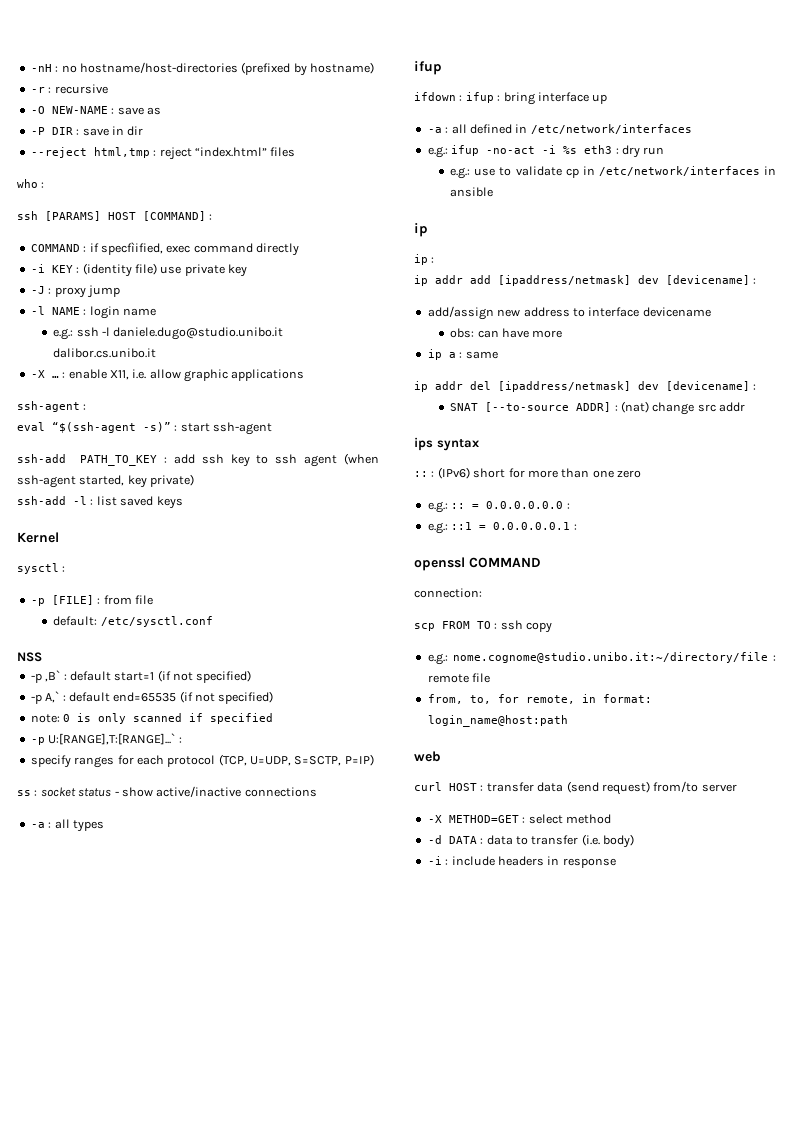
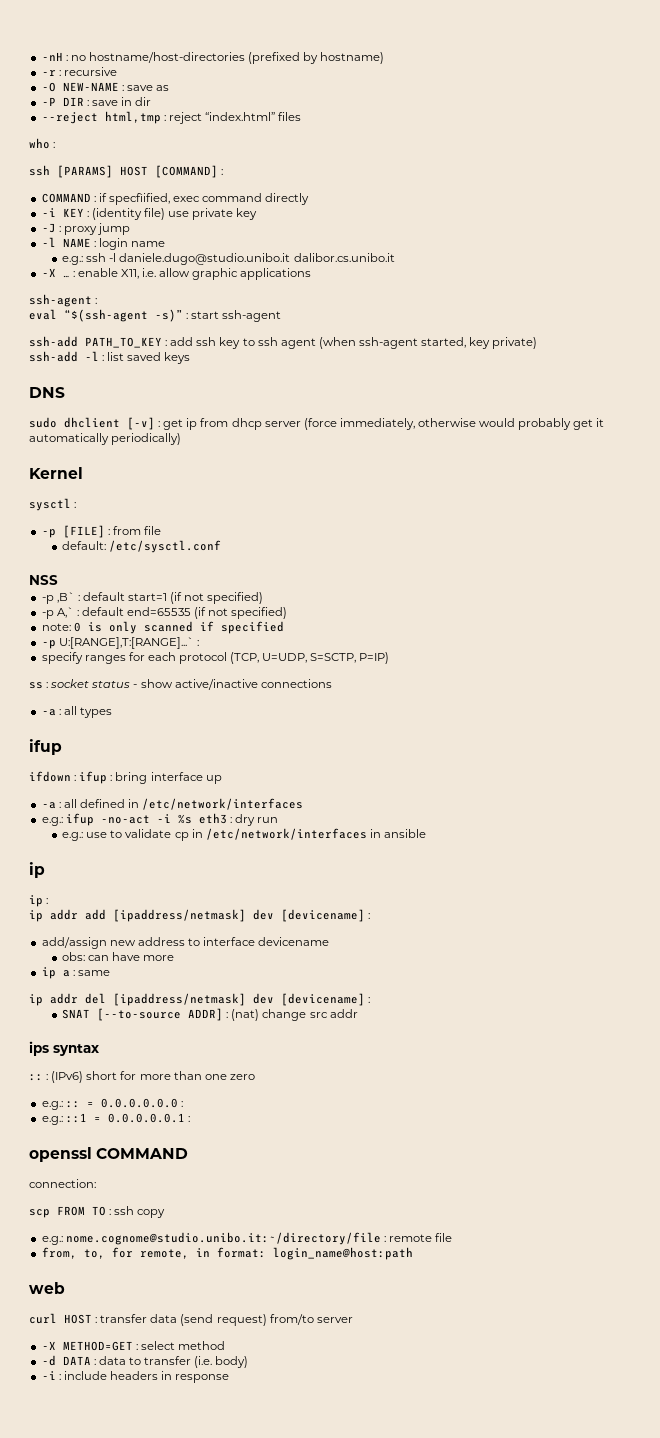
(183, 502) none -> [29,387,65,398] [29,417,605,430] [29,433,182,445] // DNS // sudo dhclient [-v] : get ip from dhcp server (force immediately, otherwise would probably get it automatically periodically)

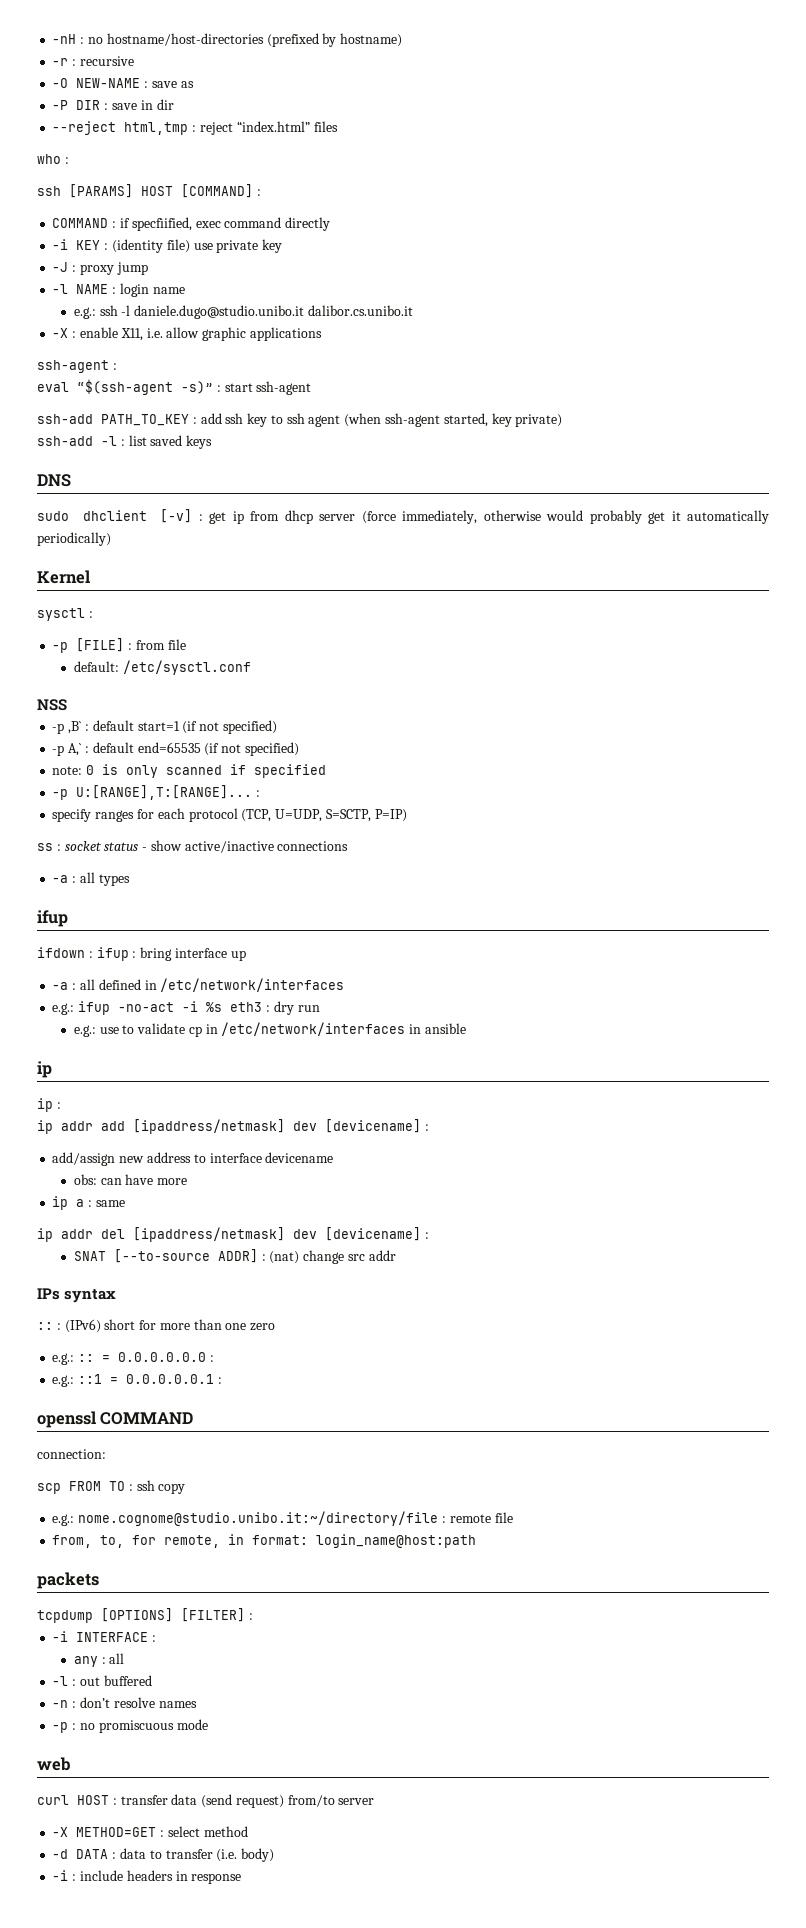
[62,275,70,278] … -> (69, 333) none
[58,637,194,649] U:[RANGE],T:[RANGE]...` -> [76,785,253,800] U:[RANGE],T:[RANGE]...
[29,1041,49,1056] ips -> [37,1288,60,1300] IPs
(413, 1253) none -> [37,1572,99,1589] [37,1608,253,1623] [52,1631,157,1642] [73,1653,125,1667] [52,1675,152,1686] [52,1697,197,1708] [52,1719,208,1733] // packets // tcpdump [OPTIONS] [FILTER] : // -i INTERFACE : // any : all // -l : out buffered // -n : don’t resolve names // -p : no promiscuous mode

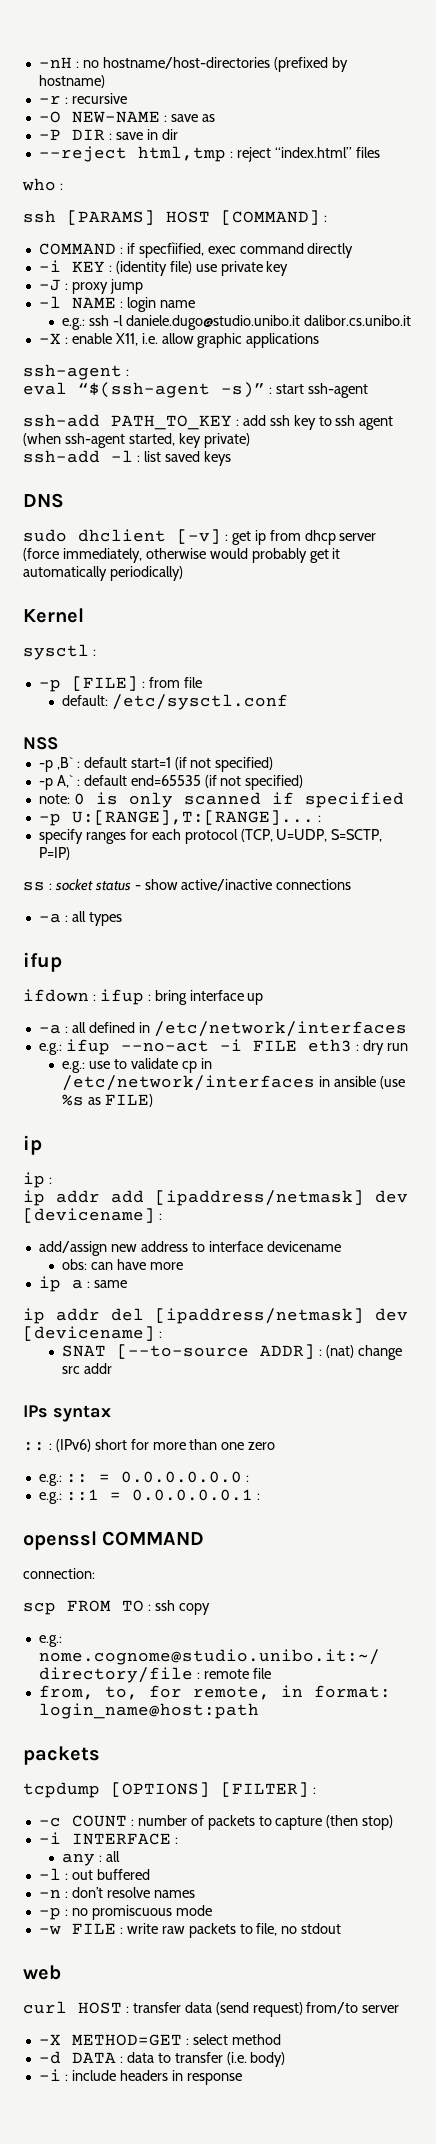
[118,1001,223,1012] -no-act -i %s -> [120,1039,297,1052] --no-act -i FILE
(466, 1028) none -> [379,1076,405,1089] [61,1094,153,1107] (use %s as FILE)
(253, 1616) none -> [38,1815,394,1830] // -c COUNT : number of packets to capture (then stop)
(208, 1724) none -> [38,1923,342,1938] // -w FILE : write raw packets to file, no stdout

